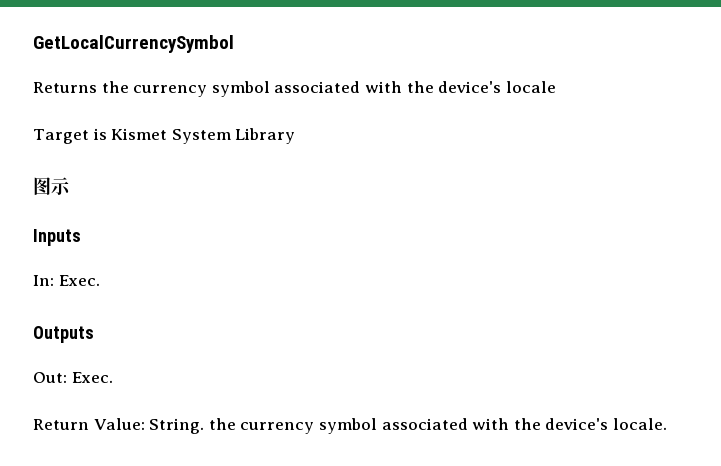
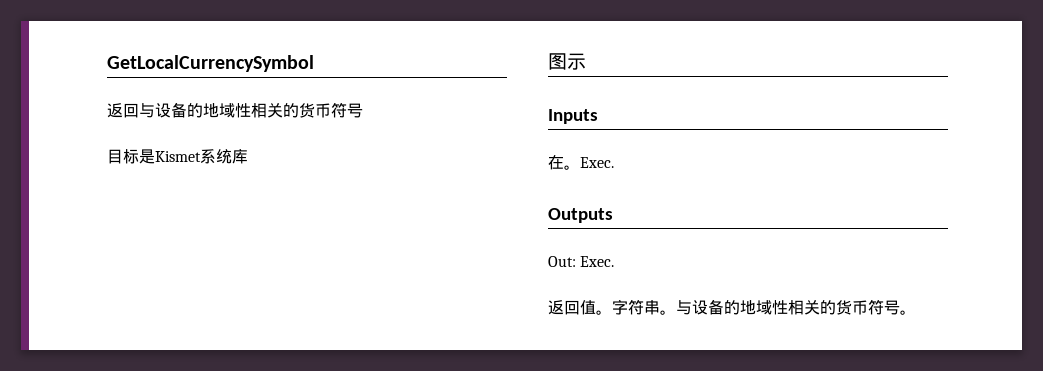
[33,81,556,97] [33,128,296,144] Returns the currency symbol associated with the device's locale // Target is Kismet System Library -> [107,102,363,118] [107,149,248,164] 返回与设备的地域性相关的货币符号 // 目标是Kismet系统库
[33,275,54,286] In: -> [548,155,580,170] 在。
[33,418,667,434] Return Value: String. the currency symbol associated with the device's locale. -> [548,299,916,315] 返回值。字符串。与设备的地域性相关的货币符号。

